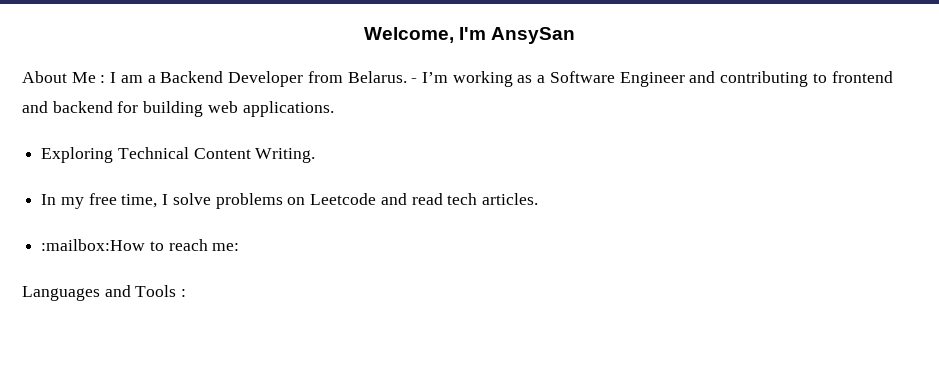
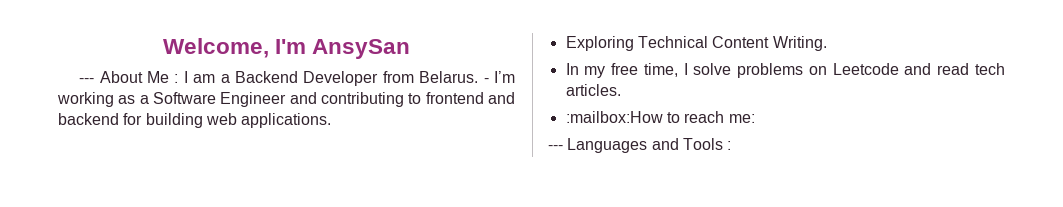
(576, 35) none -> [79,78,95,83] ---
(240, 247) none -> [548,145,563,150] ---

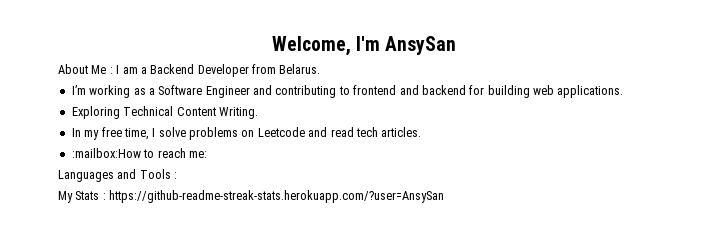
[79,78,95,83] --- -> (457, 45) none
[483,78,489,83] - -> (321, 69) //
[548,145,563,150] --- -> (207, 154) none
(732, 145) none -> [58,190,445,203] // My Stats : https://github-readme-streak-stats.herokuapp.com/?user=AnsySan

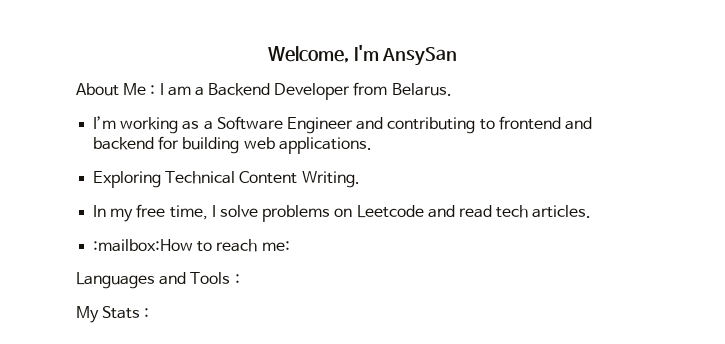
[109,190,445,203] https://github-readme-streak-stats.herokuapp.com/?user=AnsySan -> (150, 313) none

